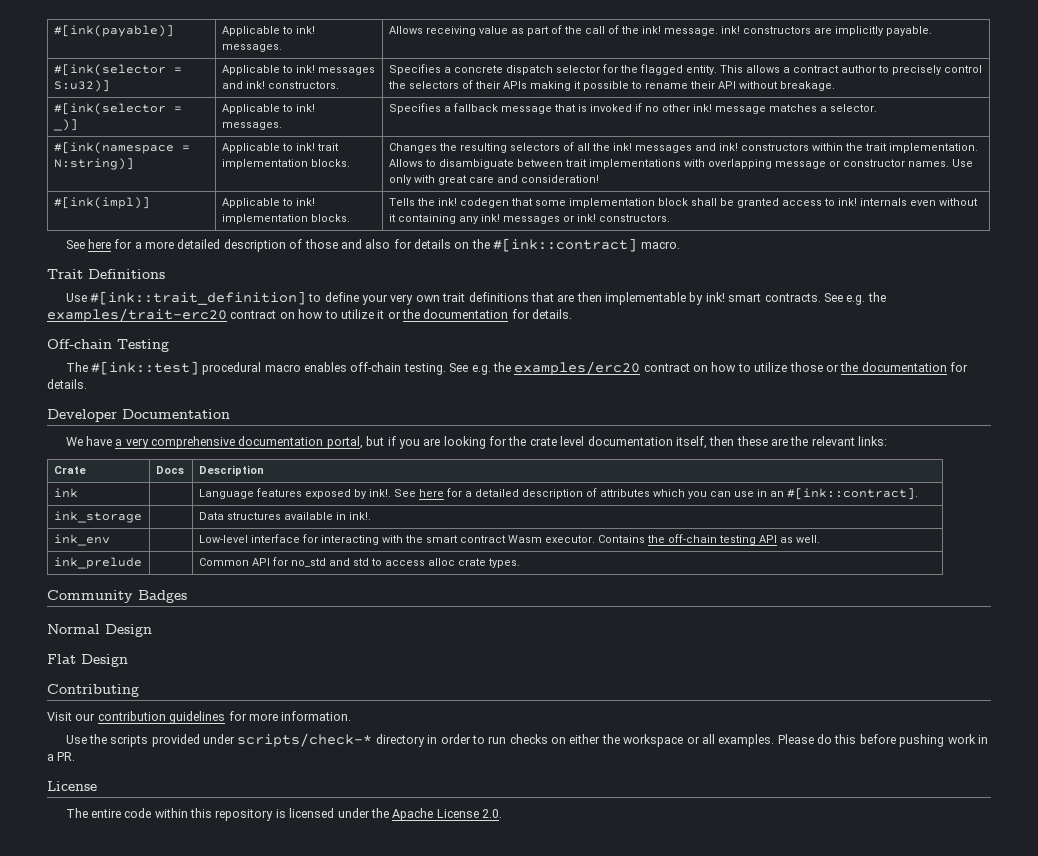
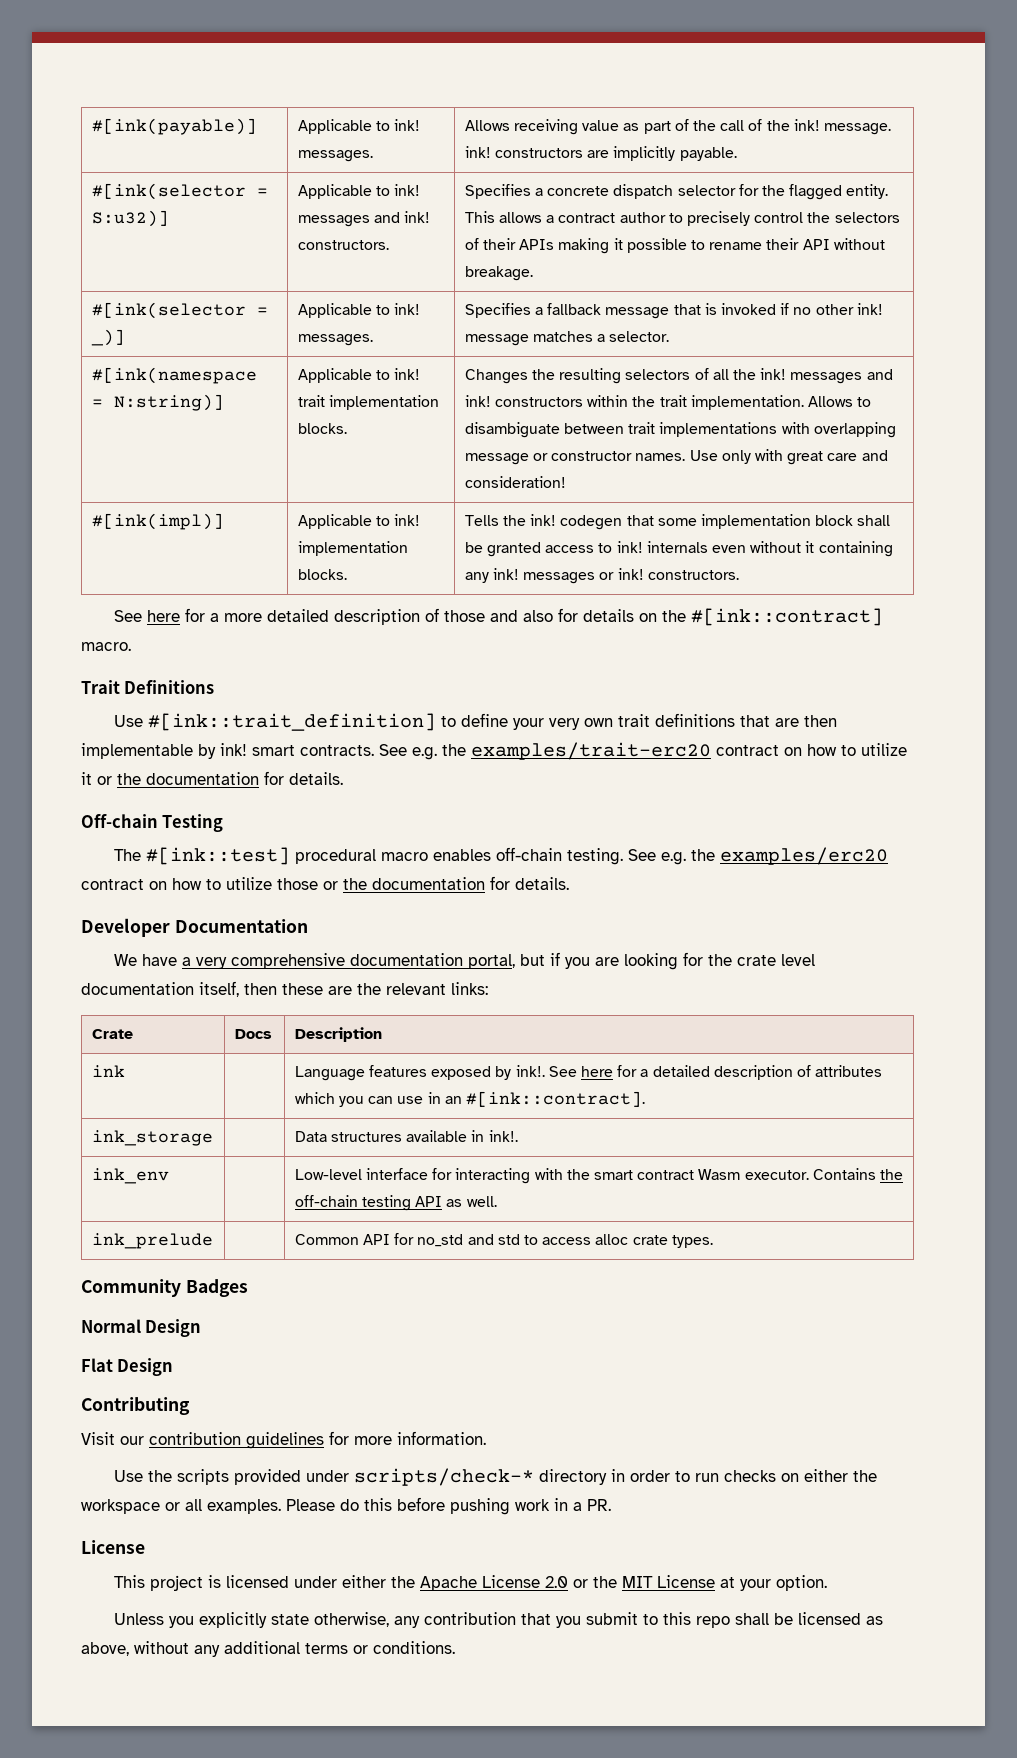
[65,808,274,821] The entire code within this repository -> [113,1575,203,1591] This project
(370, 813) none -> [341,1575,386,1588] either
[482,809,503,818] 2.0. -> [544,1575,827,1591] [113,1612,883,1628] [81,1641,455,1657] 2.0 or the MIT License at your option. // Unless you explicitly state otherwise, any contribution that you submit to this repo shall be licensed as above, without any additional terms or conditions.

